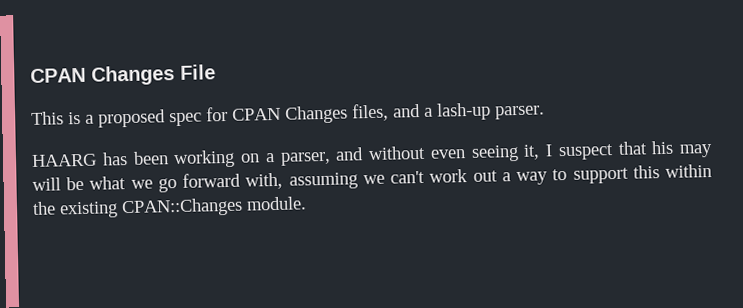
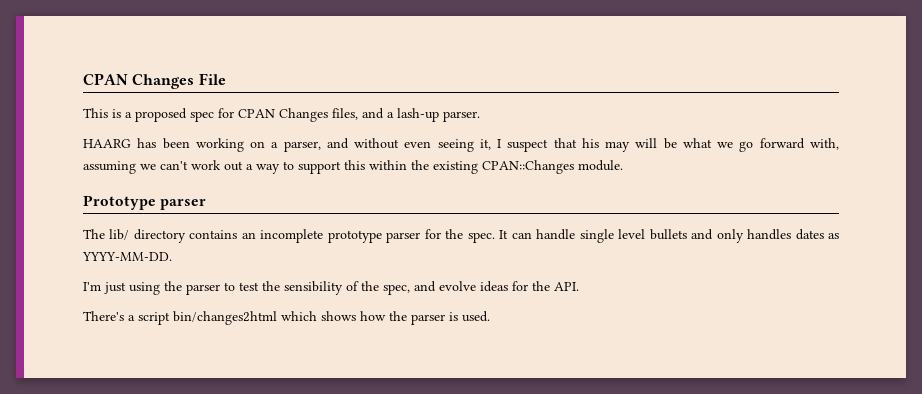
(307, 203) none -> [83,195,207,210] [83,229,840,243] [82,252,172,261] [83,281,579,295] [83,311,490,325] // Prototype parser // The lib/ directory contains an incomplete prototype parser for the spec. It can handle single level bullets and only handles dates as YYYY-MM-DD. // I'm just using the parser to test the sensibility of the spec, and evolve ideas for the API. // There's a script bin/changes2html which shows how the parser is used.

